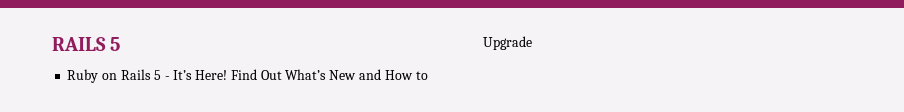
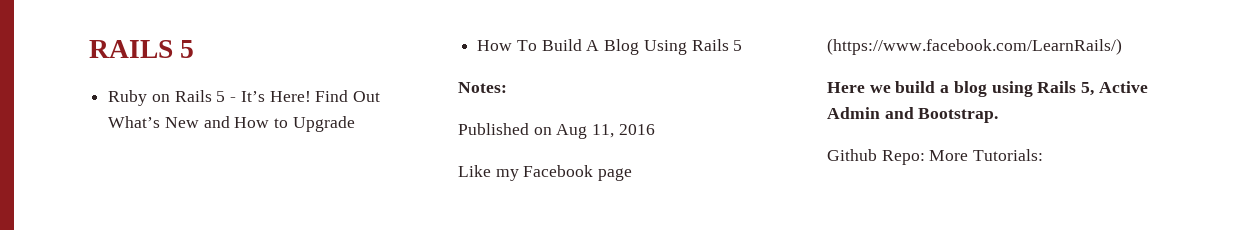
(533, 43) none -> [477,39,743,55] [458,82,507,93] [458,123,655,139] [458,165,633,181] [827,38,1122,55] [827,81,1148,97] [827,107,999,123] [827,149,1044,165] // How To Build A Blog Using Rails 5 // Notes: // Published on Aug 11, 2016 // Like my Facebook page (https://www.facebook.com/LearnRails/) // Here we build a blog using Rails 5, Active Admin and Bootstrap. // Github Repo: More Tutorials:

